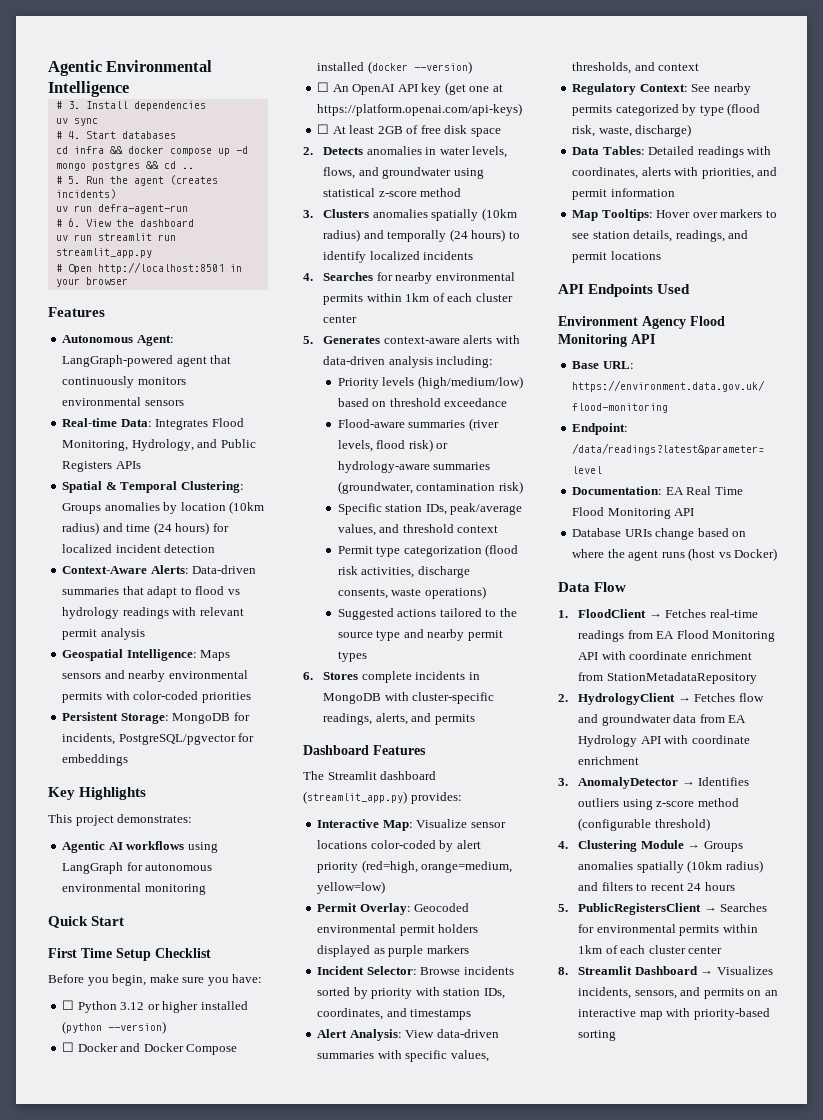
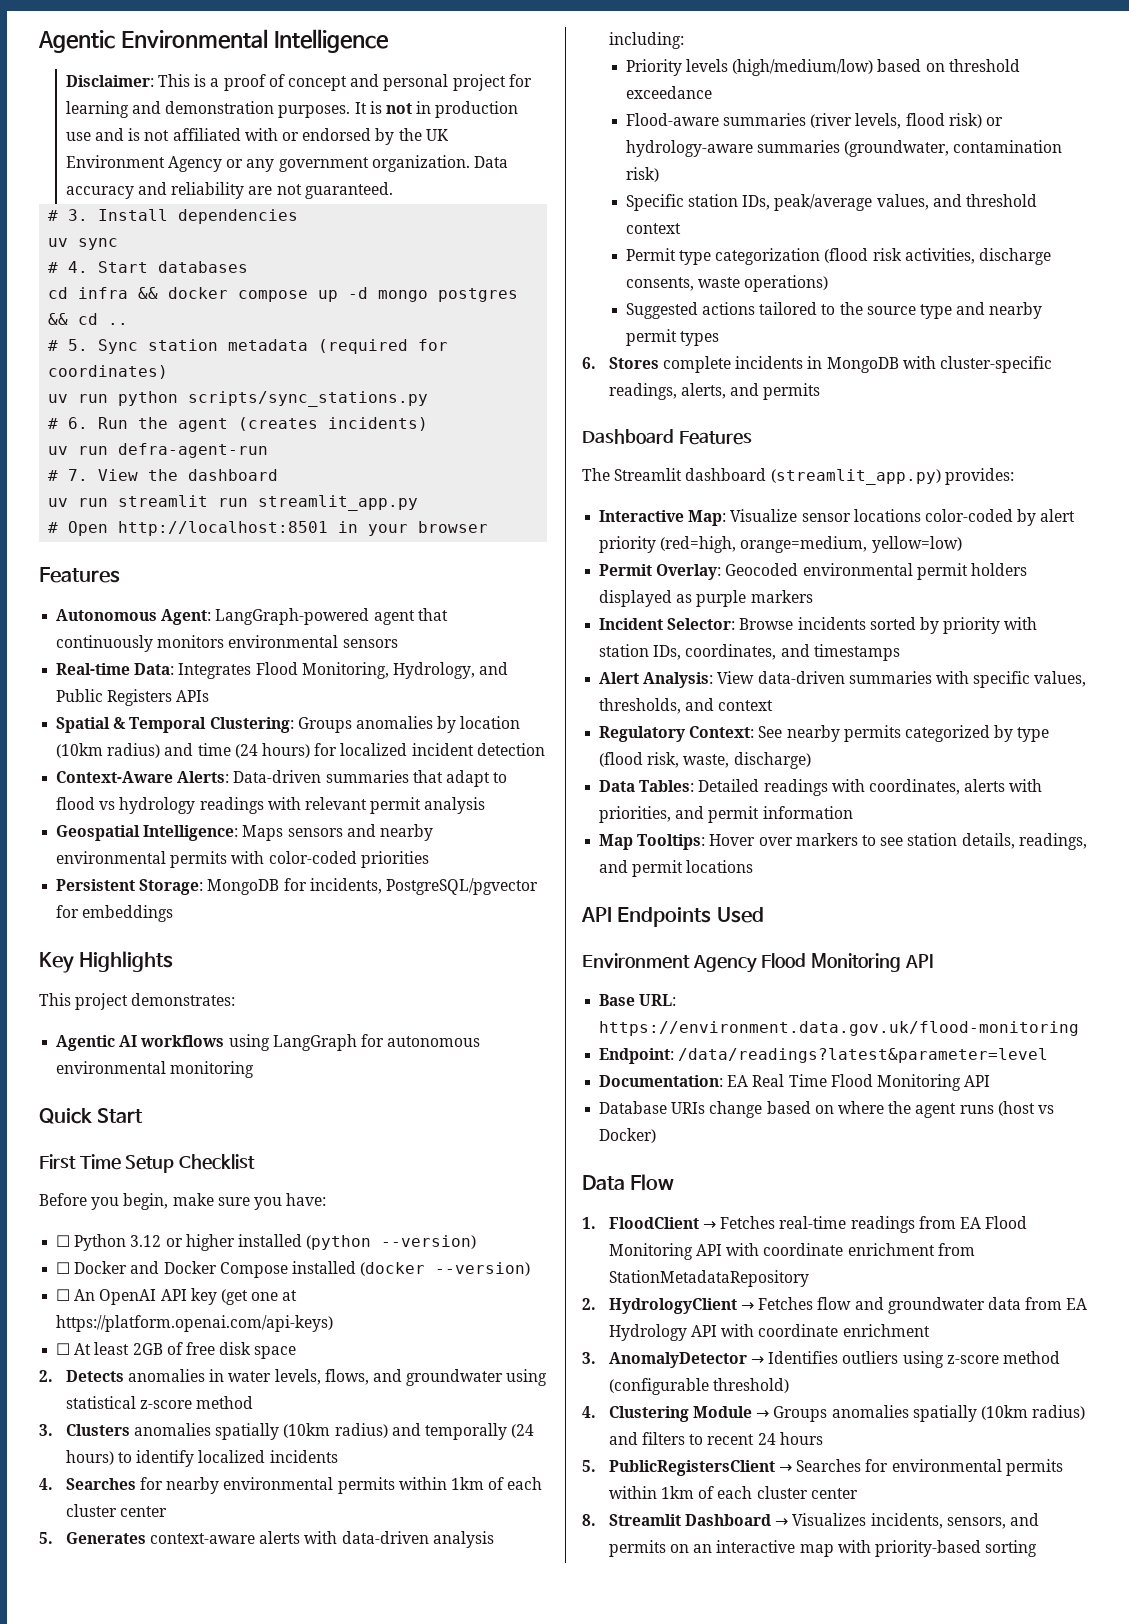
(129, 89) none -> [65,74,532,91] [65,101,519,118] [65,128,449,145] [65,155,508,172] [65,182,393,199] // Disclaimer: This is a proof of concept and personal project for learning and demonstration purposes. It is not in production use and is not affiliated with or endorsed by the UK Environment Agency or any government organization. Data accuracy and reliability are not guaranteed.
(80, 180) none -> [98,339,449,354] [48,365,169,379] [48,391,429,407] [48,417,89,429] Sync station metadata (required for coordinates) // uv run python scripts/sync_stations.py // # 6.
[67,218,80,227] 6. -> [68,469,89,481] 7.

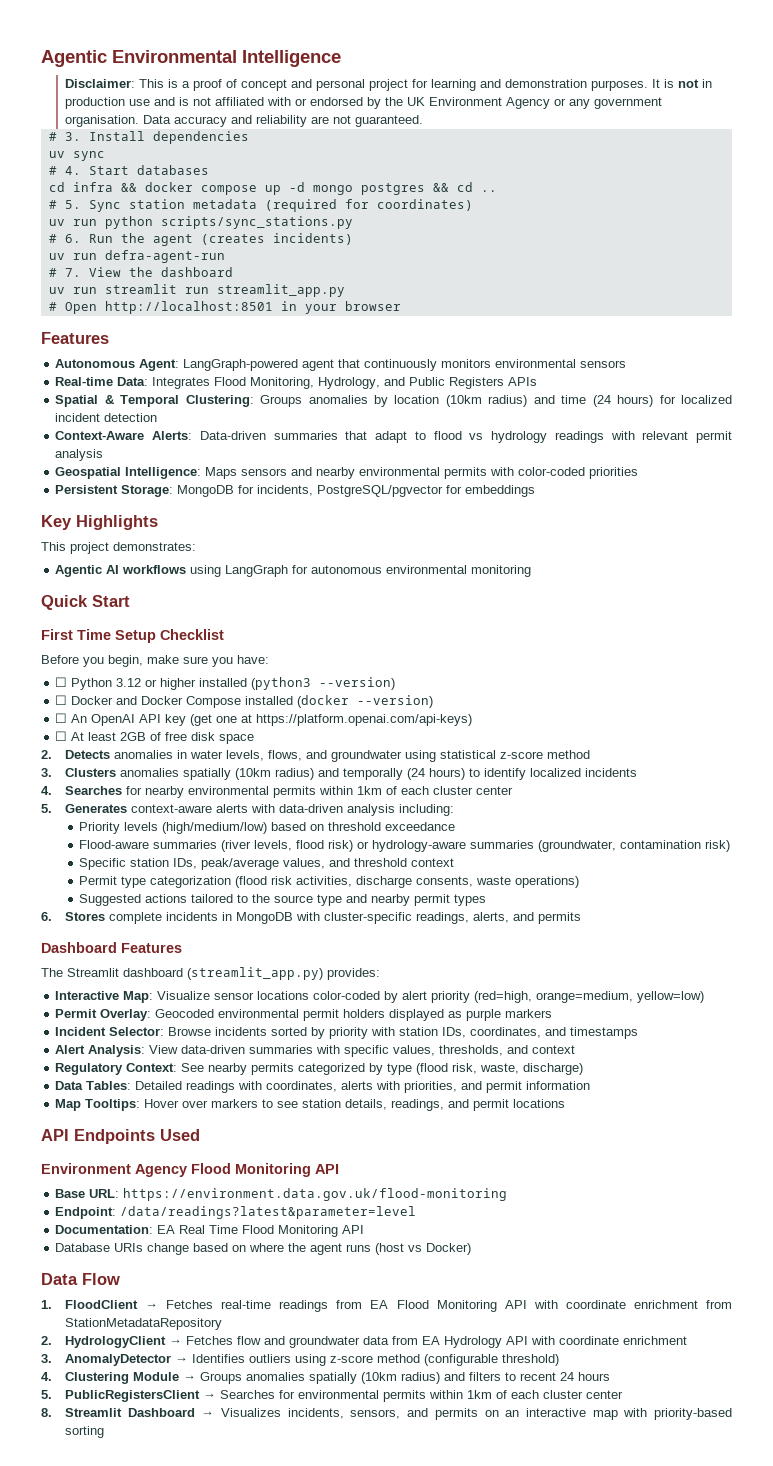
[371,155,470,172] organization. -> [64,115,139,127] organisation.
[306,1235,372,1250] (python -> [251,677,312,690] (python3

